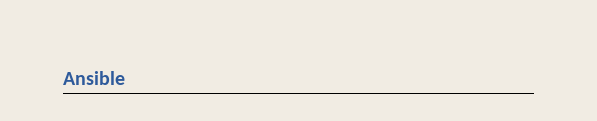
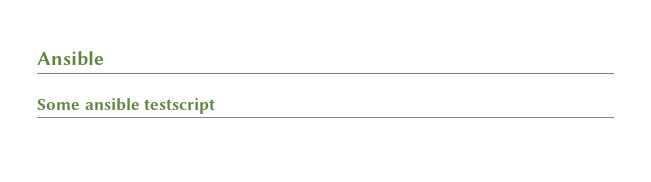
(125, 78) none -> [37,98,216,114] // Some ansible testscript

